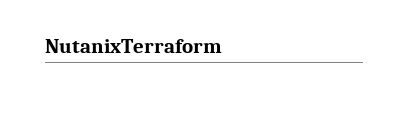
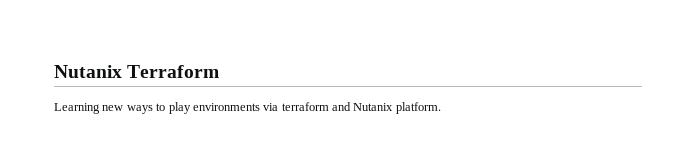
[45,39,222,53] NutanixTerraform -> [54,65,220,78] [54,102,441,114] Nutanix Terraform // Learning new ways to play environments via terraform and Nutanix platform.

